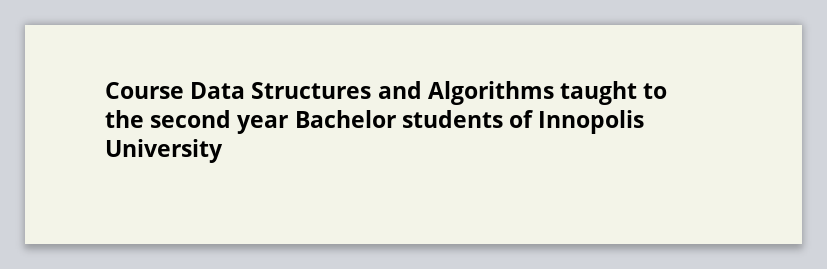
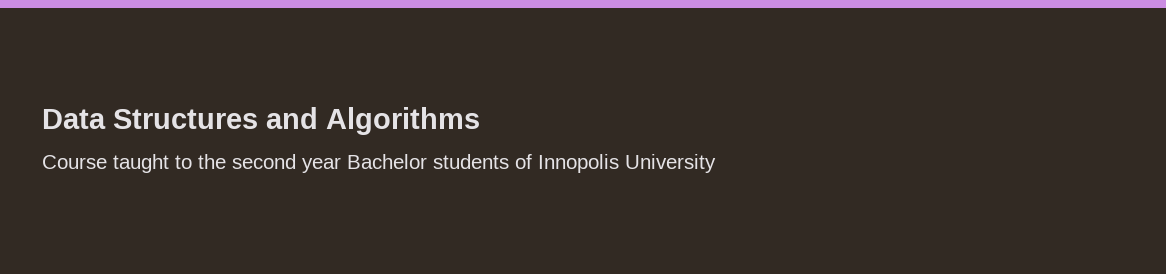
[105,82,184,99] Course -> (42, 119) none
(554, 93) none -> [42,155,107,169] // Course

